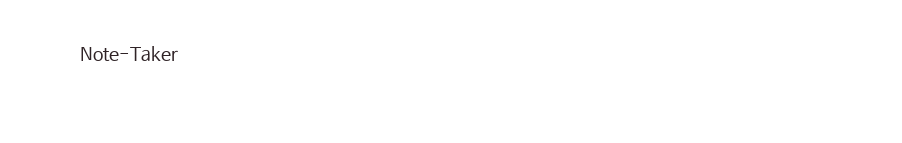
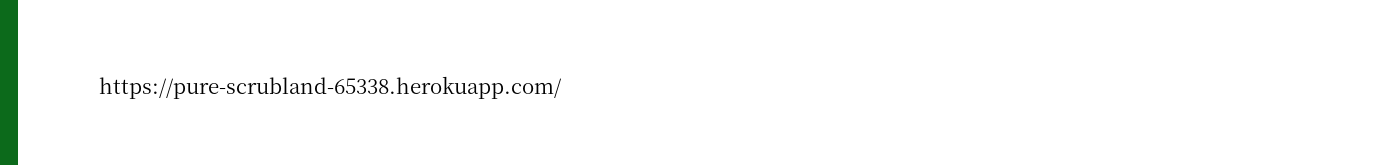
[80,46,178,62] Note-Taker -> [99,76,562,99] https://pure-scrubland-65338.herokuapp.com/

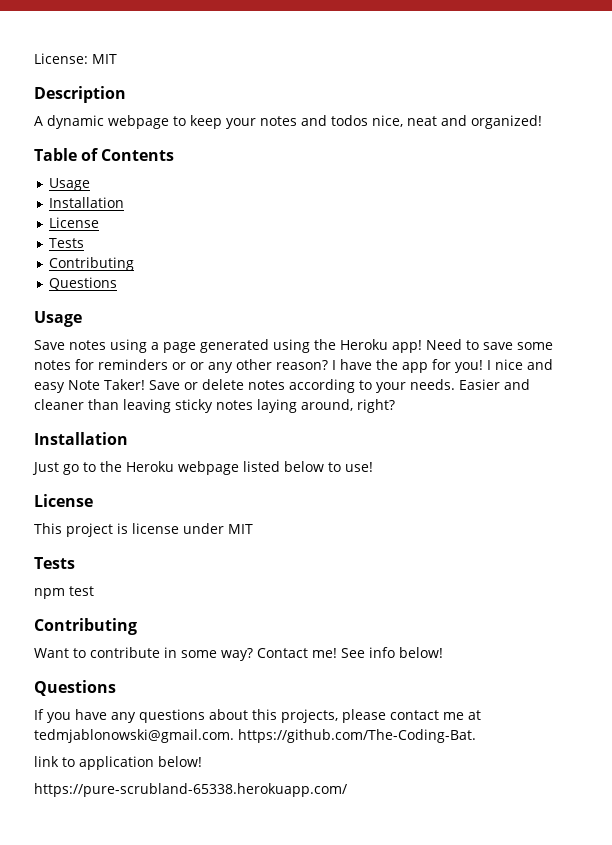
(99, 87) none -> [34,53,117,64] [34,86,126,103] [34,115,542,129] [34,148,175,161] [48,178,90,191] [48,197,124,208] [48,217,99,228] [48,238,84,248] [48,257,134,271] [48,277,117,290] [34,311,82,327] [34,339,553,353] [34,359,553,373] [34,379,530,393] [34,399,395,413] [34,432,128,445] [32,461,373,475] [34,494,93,507] [34,523,253,537] [34,557,75,569] [34,586,94,599] [34,618,137,635] [34,647,443,661] [34,680,116,696] [34,709,481,723] [34,729,476,743] [34,756,202,770] License: MIT // Description // A dynamic webpage to keep your notes and todos nice, neat and organized! // Table of Contents // Usage // Installation // License // Tests // Contributing // Questions // Usage // Save notes using a page generated using the Heroku app! Need to save some notes for reminders or or any other reason? I have the app for you! I nice and easy Note Taker! Save or delete notes according to your needs. Easier and cleaner than leaving sticky notes laying around, right? // Installation // Just go to the Heroku webpage listed below to use! // License // This project is license under MIT // Tests // npm test // Contributing // Want to contribute in some way? Contact me! See info below! // Questions // If you have any questions about this projects, please contact me at tedmjablonowski@gmail.com. https://github.com/The-Coding-Bat. // link to application below! //

